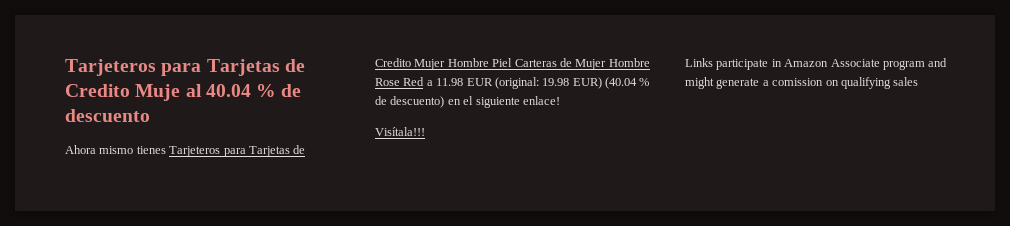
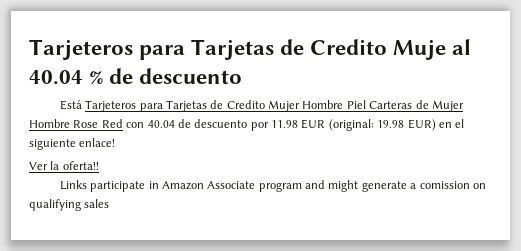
[65,145,166,154] Ahora mismo tienes -> [59,100,82,110] Está
[426,80,433,86] a -> [126,119,269,131] con 40.04 de descuento por
[605,77,650,89] [375,96,445,108] (40.04 % de descuento) -> (436, 125) none
[375,127,425,136] Visítala!!! -> [29,161,99,170] Ver la oferta!!

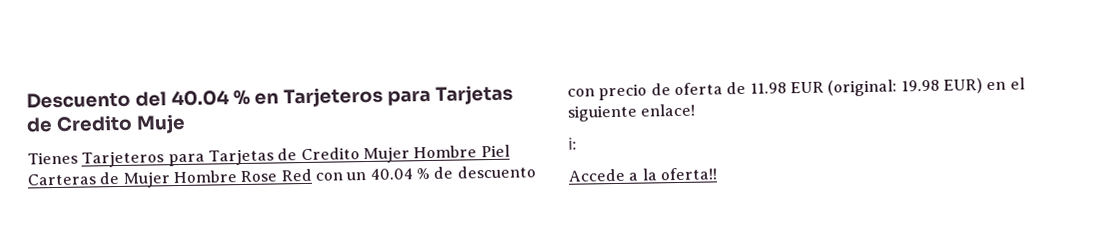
(29, 49) none -> [26,89,279,109] Descuento del 40.04 % en
[452,39,472,55] [29,68,243,85] [59,100,82,110] al 40.04 % de descuento // Está -> [27,151,78,165] // Tienes
[147,119,269,131] 40.04 de descuento por -> [346,165,536,181] [567,81,747,101] un 40.04 % de descuento con precio de oferta de
[29,162,48,170] Ver -> [568,137,577,150] [568,168,639,182] ℹ: // Accede a
[59,180,486,192] [29,199,110,211] // Links participate in Amazon Associate program and might generate a comission on qualifying sales -> (717, 174) none

